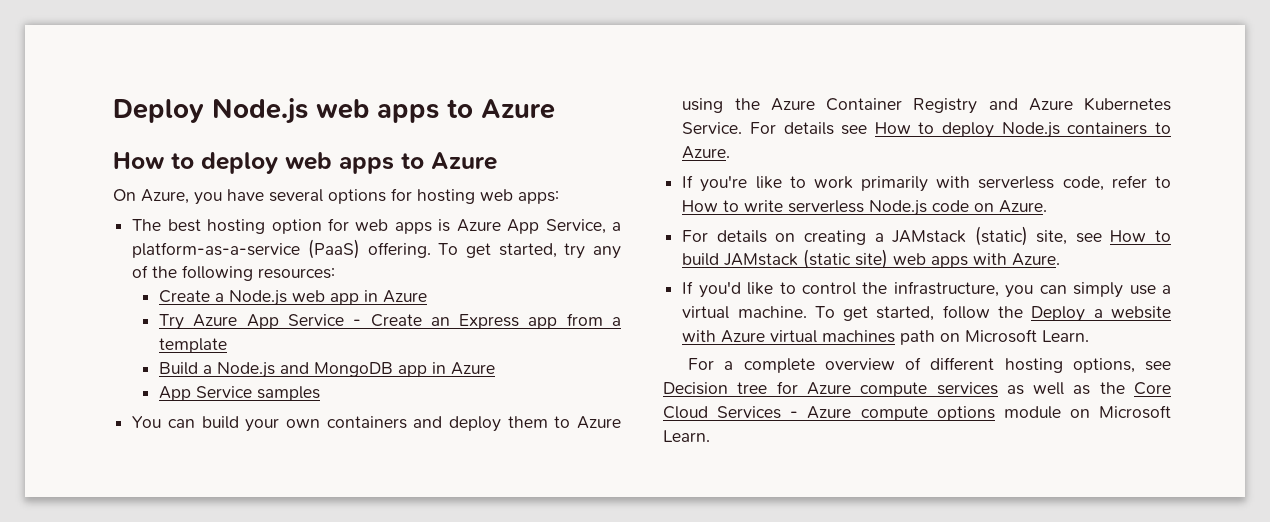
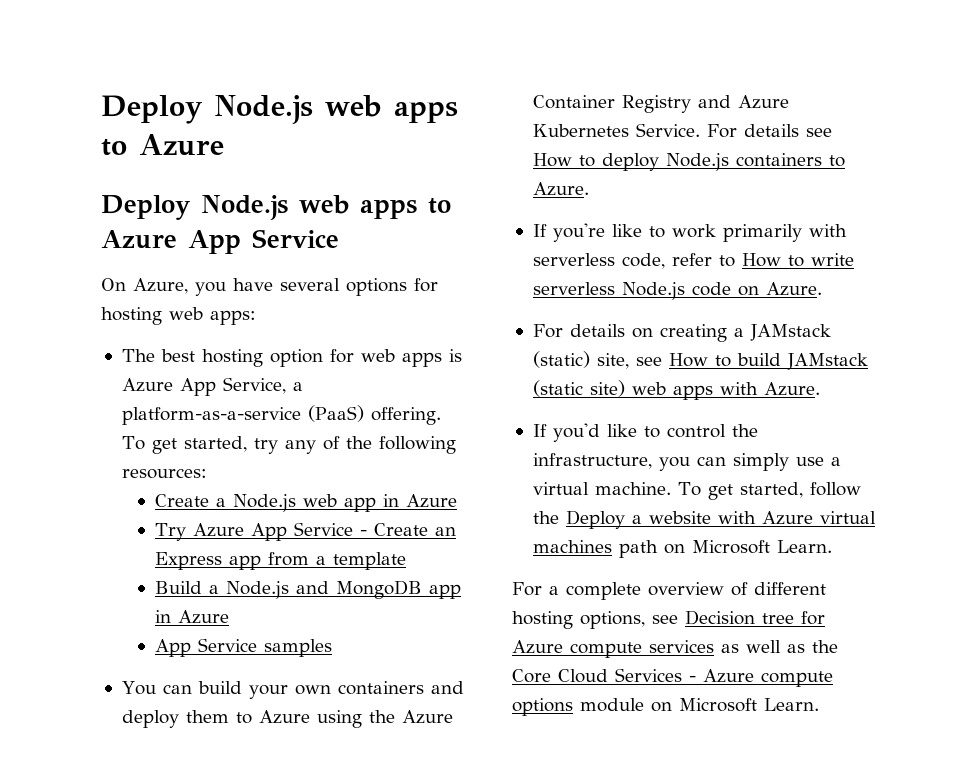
[113,152,497,174] How to deploy web apps to Azure -> [101,195,451,220] [101,229,339,254] Deploy Node.js web apps to Azure App Service

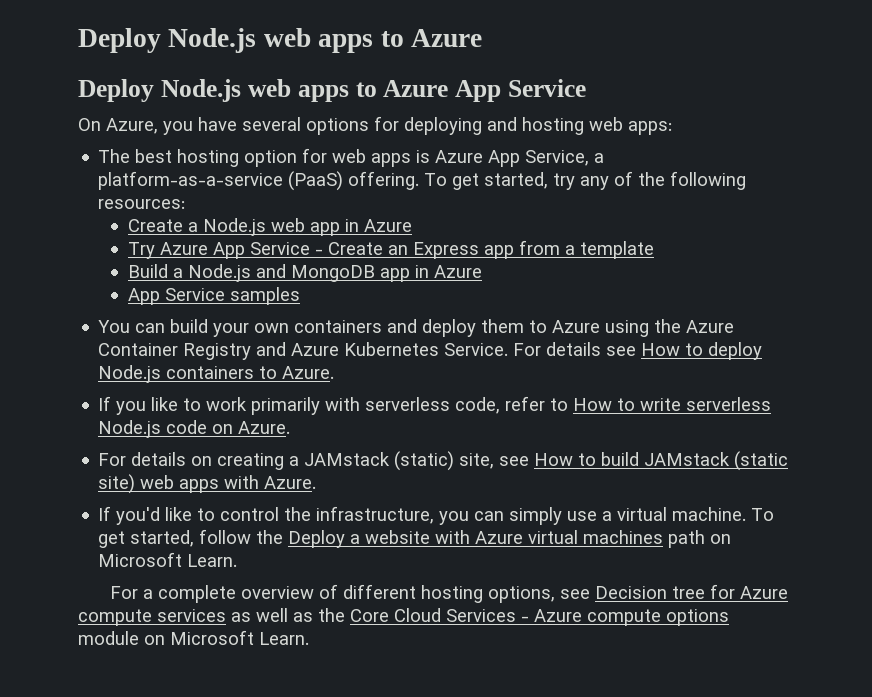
(438, 285) none -> [404,117,517,135] deploying and
[552,223,605,242] you're -> [116,401,147,415] you

